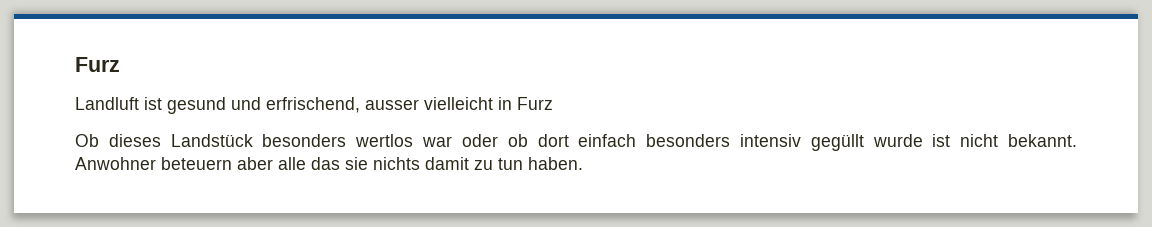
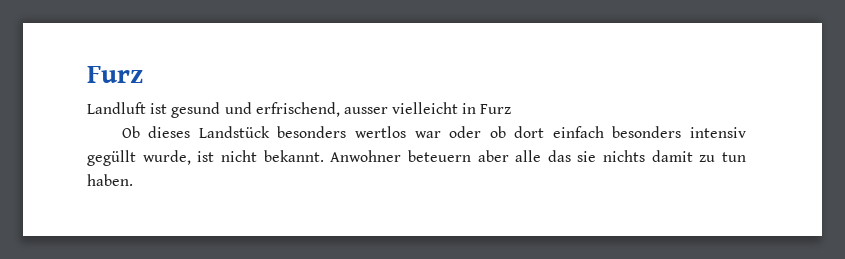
[872,134,923,147] wurde -> [142,150,191,165] wurde,

